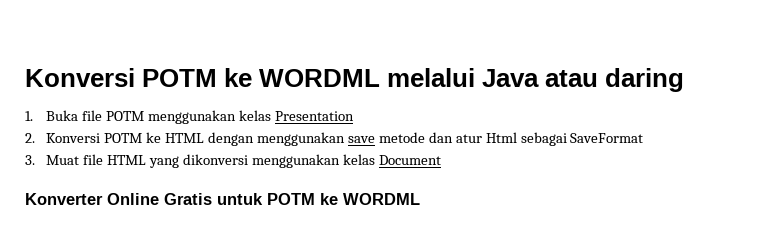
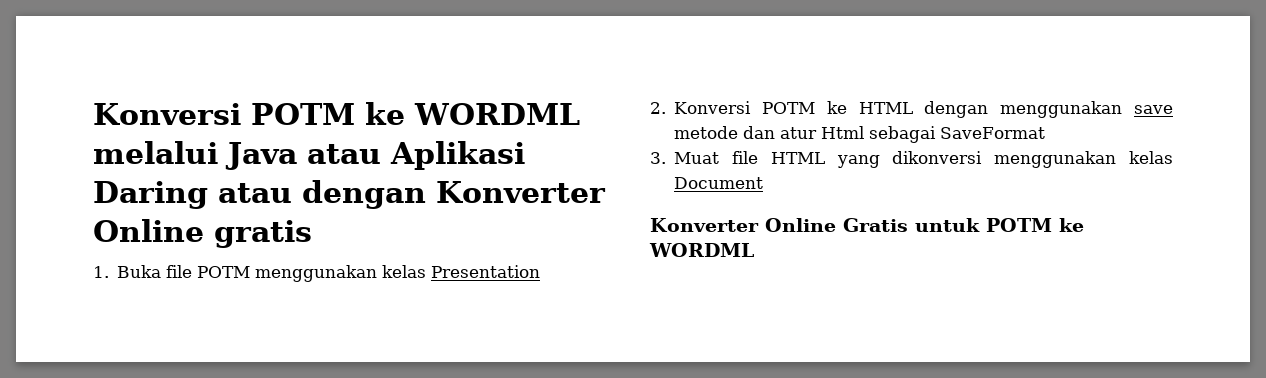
[605,68,685,92] daring -> [390,141,525,170] [93,180,606,209] [93,219,312,248] Aplikasi Daring atau dengan Konverter Online gratis

